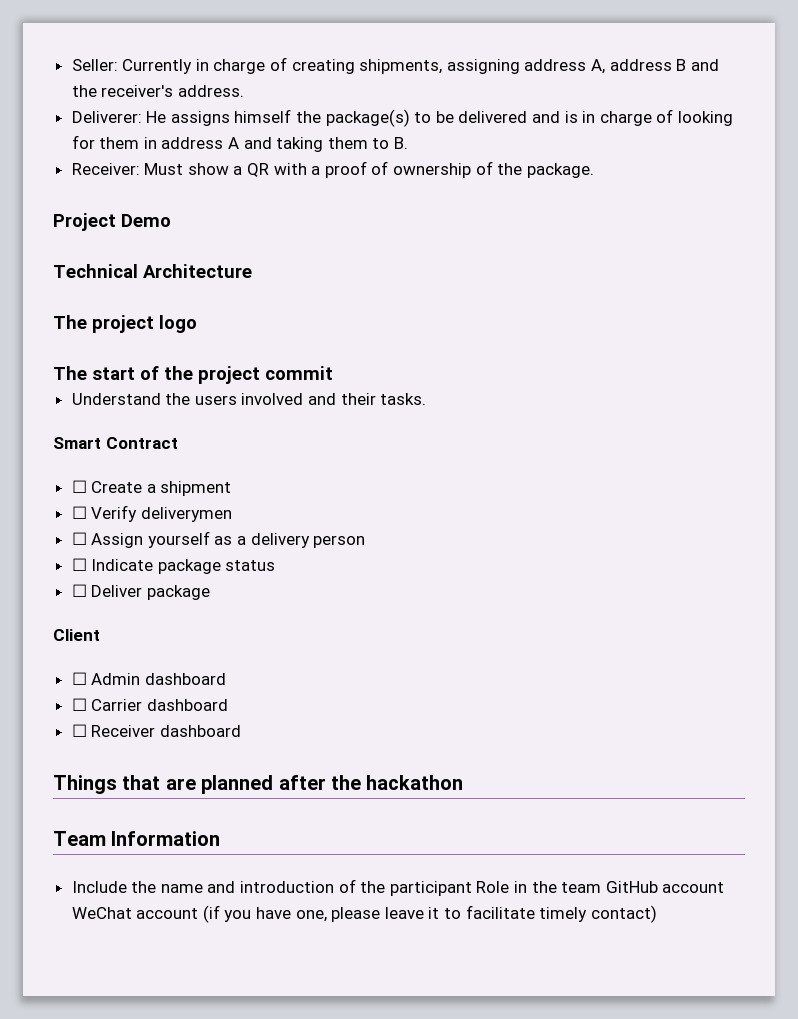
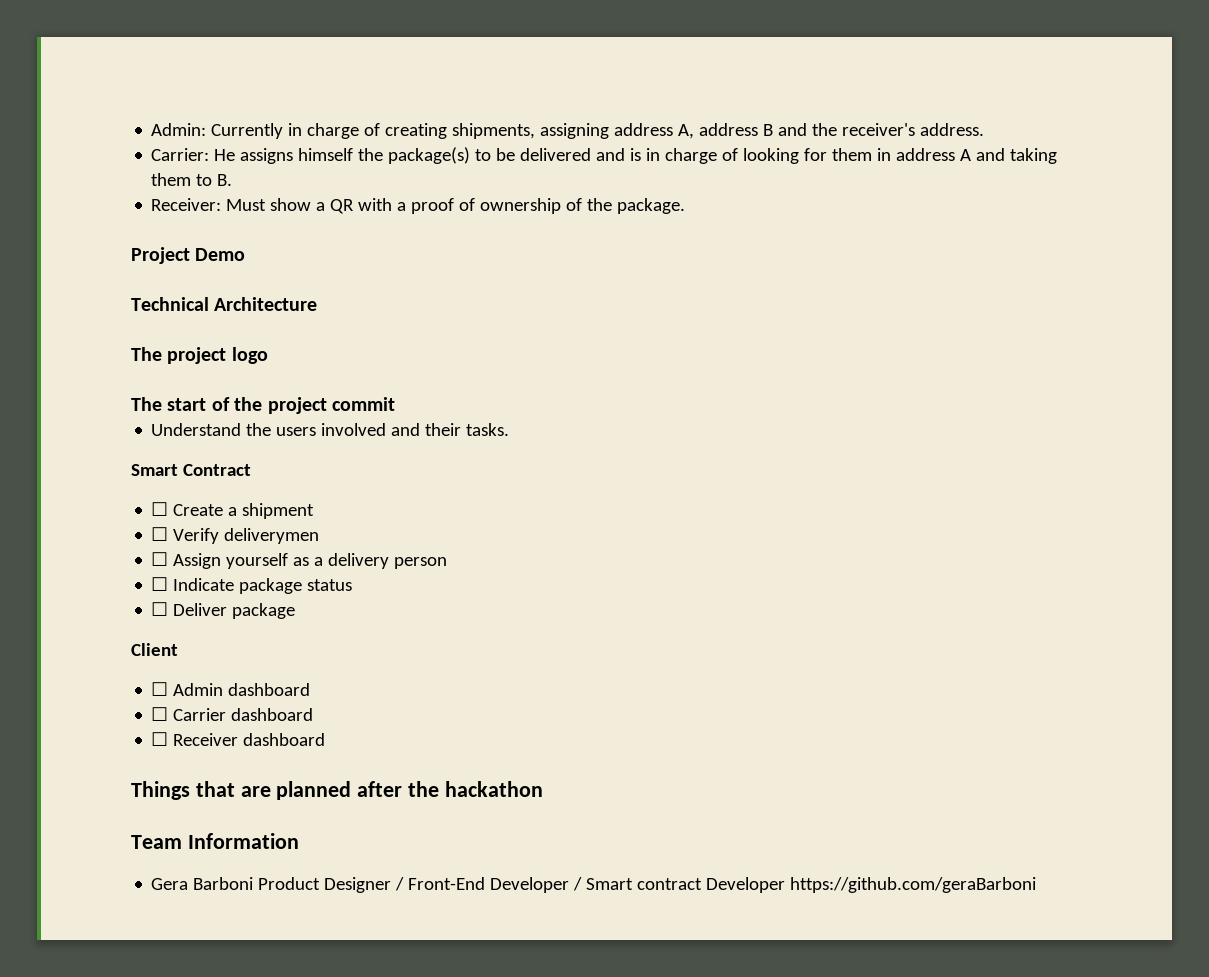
[71,59,118,71] Seller: -> [151,123,207,136] Admin:
[71,111,142,123] Deliverer: -> [151,148,210,161] Carrier:
[71,879,725,896] [71,905,657,923] Include the name and introduction of the participant Role in the team GitHub account WeChat account (if you have one, please leave it to facilitate timely contact) -> [151,877,1037,893] Gera Barboni Product Designer / Front-End Developer / Smart contract Developer https://github.com/geraBarboni

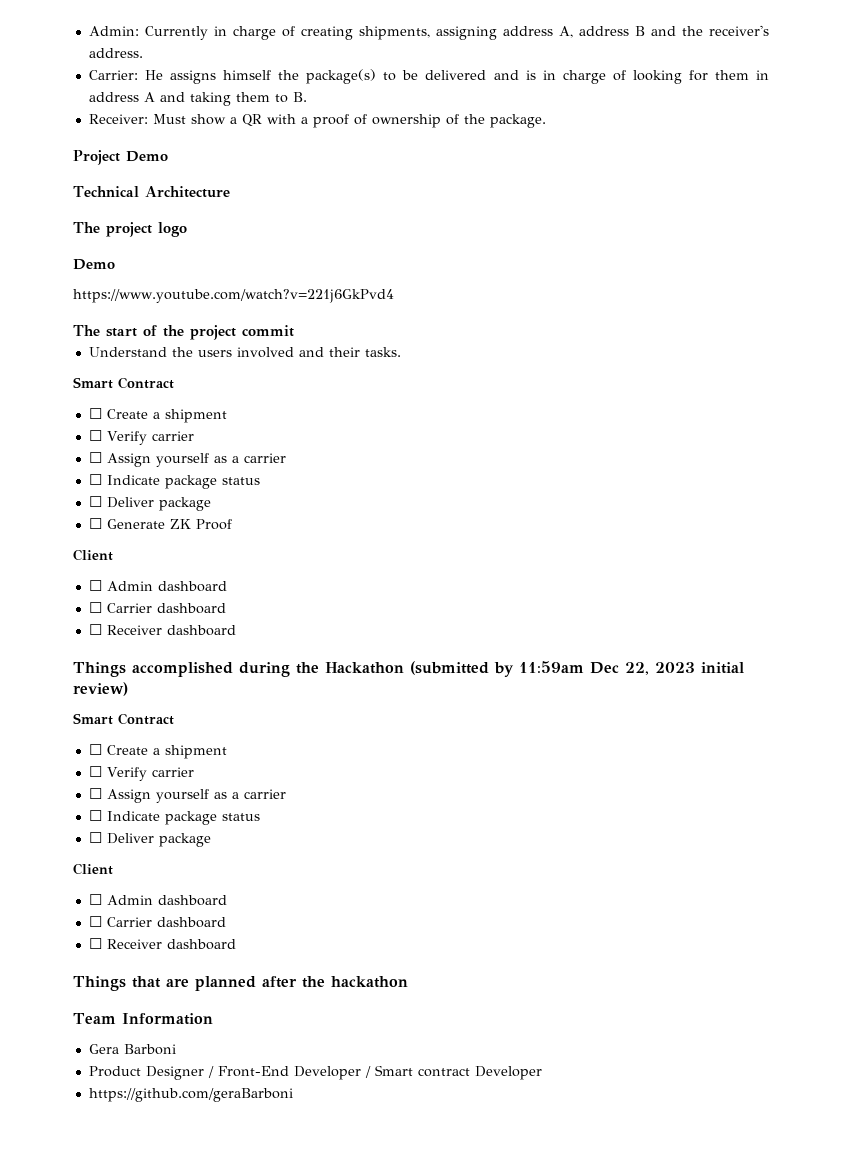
(268, 355) none -> [73,259,115,270] [73,289,394,303] // Demo // https://www.youtube.com/watch?v=221j6GkPvd4
[224,528,320,544] [151,552,448,569] deliverymen // ☐ Assign yourself as a delivery person -> [151,431,194,441] [88,452,286,467] [88,474,260,489] [88,496,211,511] [88,518,232,530] [73,549,113,561] [88,580,227,592] [88,602,226,614] [88,624,236,636] [73,661,744,677] [73,682,128,696] [73,713,174,725] [88,744,227,759] [88,766,194,781] [88,788,286,803] carrier // ☐ Assign yourself as a carrier // ☐ Indicate package status // ☐ Deliver package // ☐ Generate ZK Proof // Client // ☐ Admin dashboard // ☐ Carrier dashboard // ☐ Receiver dashboard // Things accomplished during the Hackathon (submitted by 11:59am Dec 22, 2023 initial review) // Smart Contract // ☐ Create a shipment // ☐ Verify carrier // ☐ Assign yourself as a carrier
(254, 883) none -> (176, 1049) //
(786, 885) none -> (542, 1073) //

